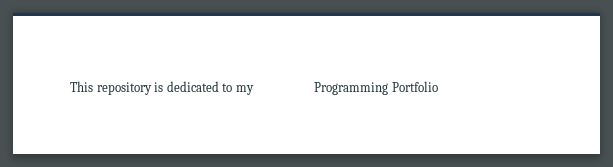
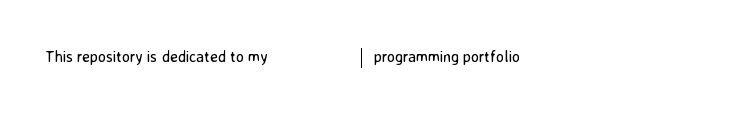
[314,81,438,95] Programming Portfolio -> [374,50,521,65] programming portfolio

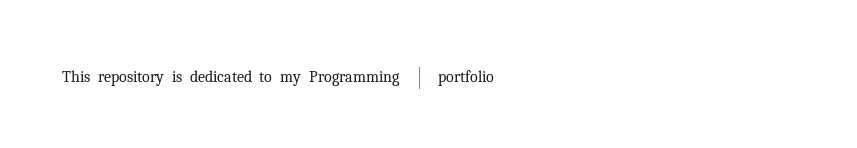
[374,51,459,65] programming -> [309,71,401,86] Programming

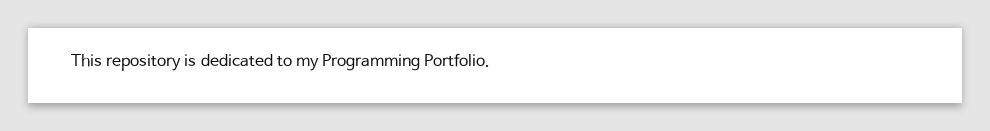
[438,70,494,86] portfolio -> [424,53,491,67] Portfolio.

